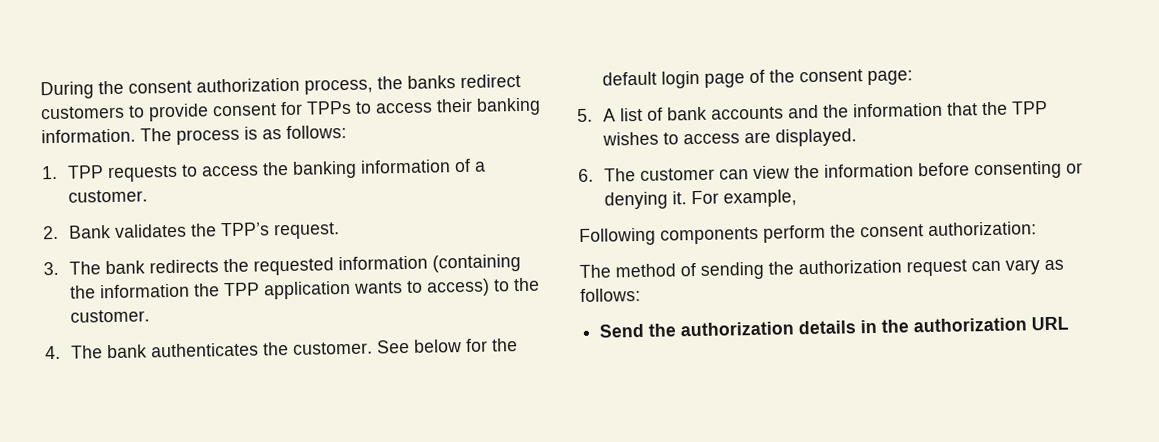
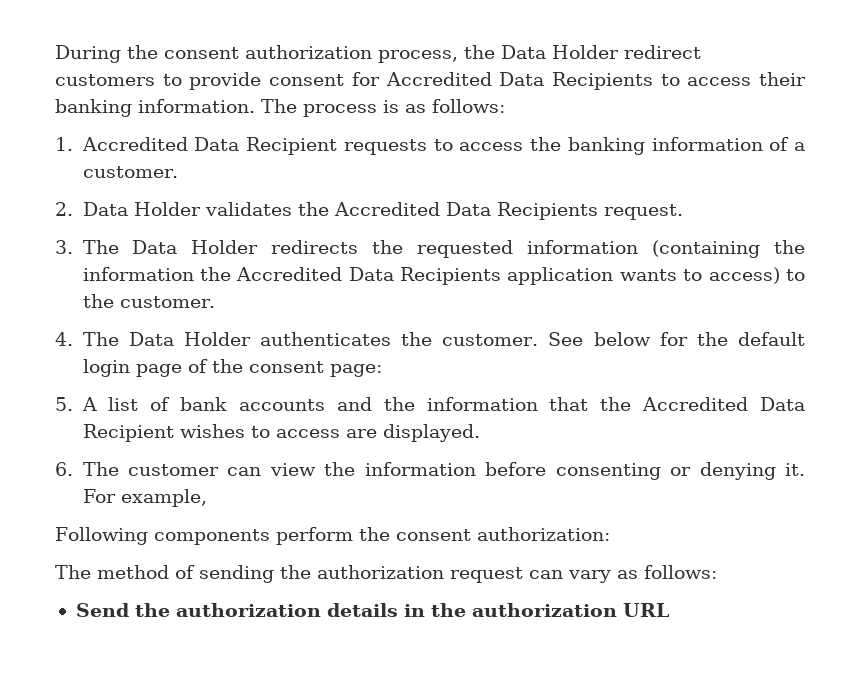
[407,75,456,89] banks -> [501,45,619,59] Data Holder
[306,100,352,115] TPPs -> [385,72,653,90] Accredited Data Recipients
[66,165,104,179] TPP -> [81,137,337,155] Accredited Data Recipient
[68,222,270,239] Bank validates the TPP’s -> [82,202,598,220] Data Holder validates the Accredited Data Recipients
[104,260,145,275] bank -> [132,240,259,254] Data Holder
[223,282,260,297] TPP -> [236,267,502,285] Accredited Data Recipients
[106,344,147,359] bank -> [128,332,251,346] Data Holder
[1011,100,1048,115] TPP -> [642,397,806,411] [82,424,174,442] Accredited Data Recipient

